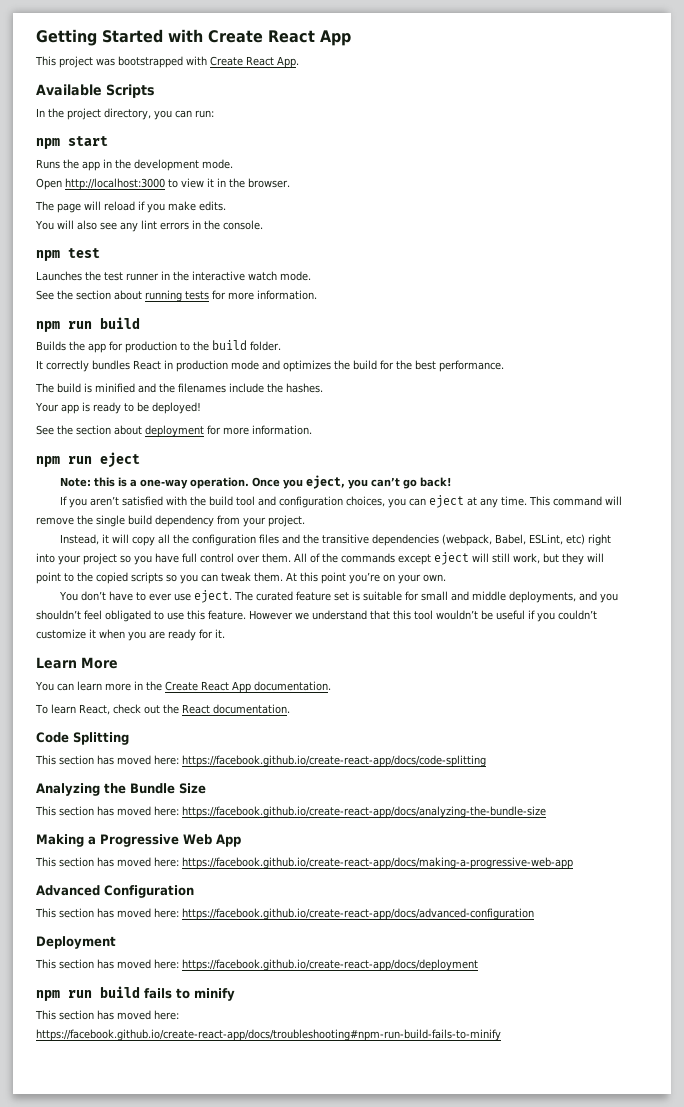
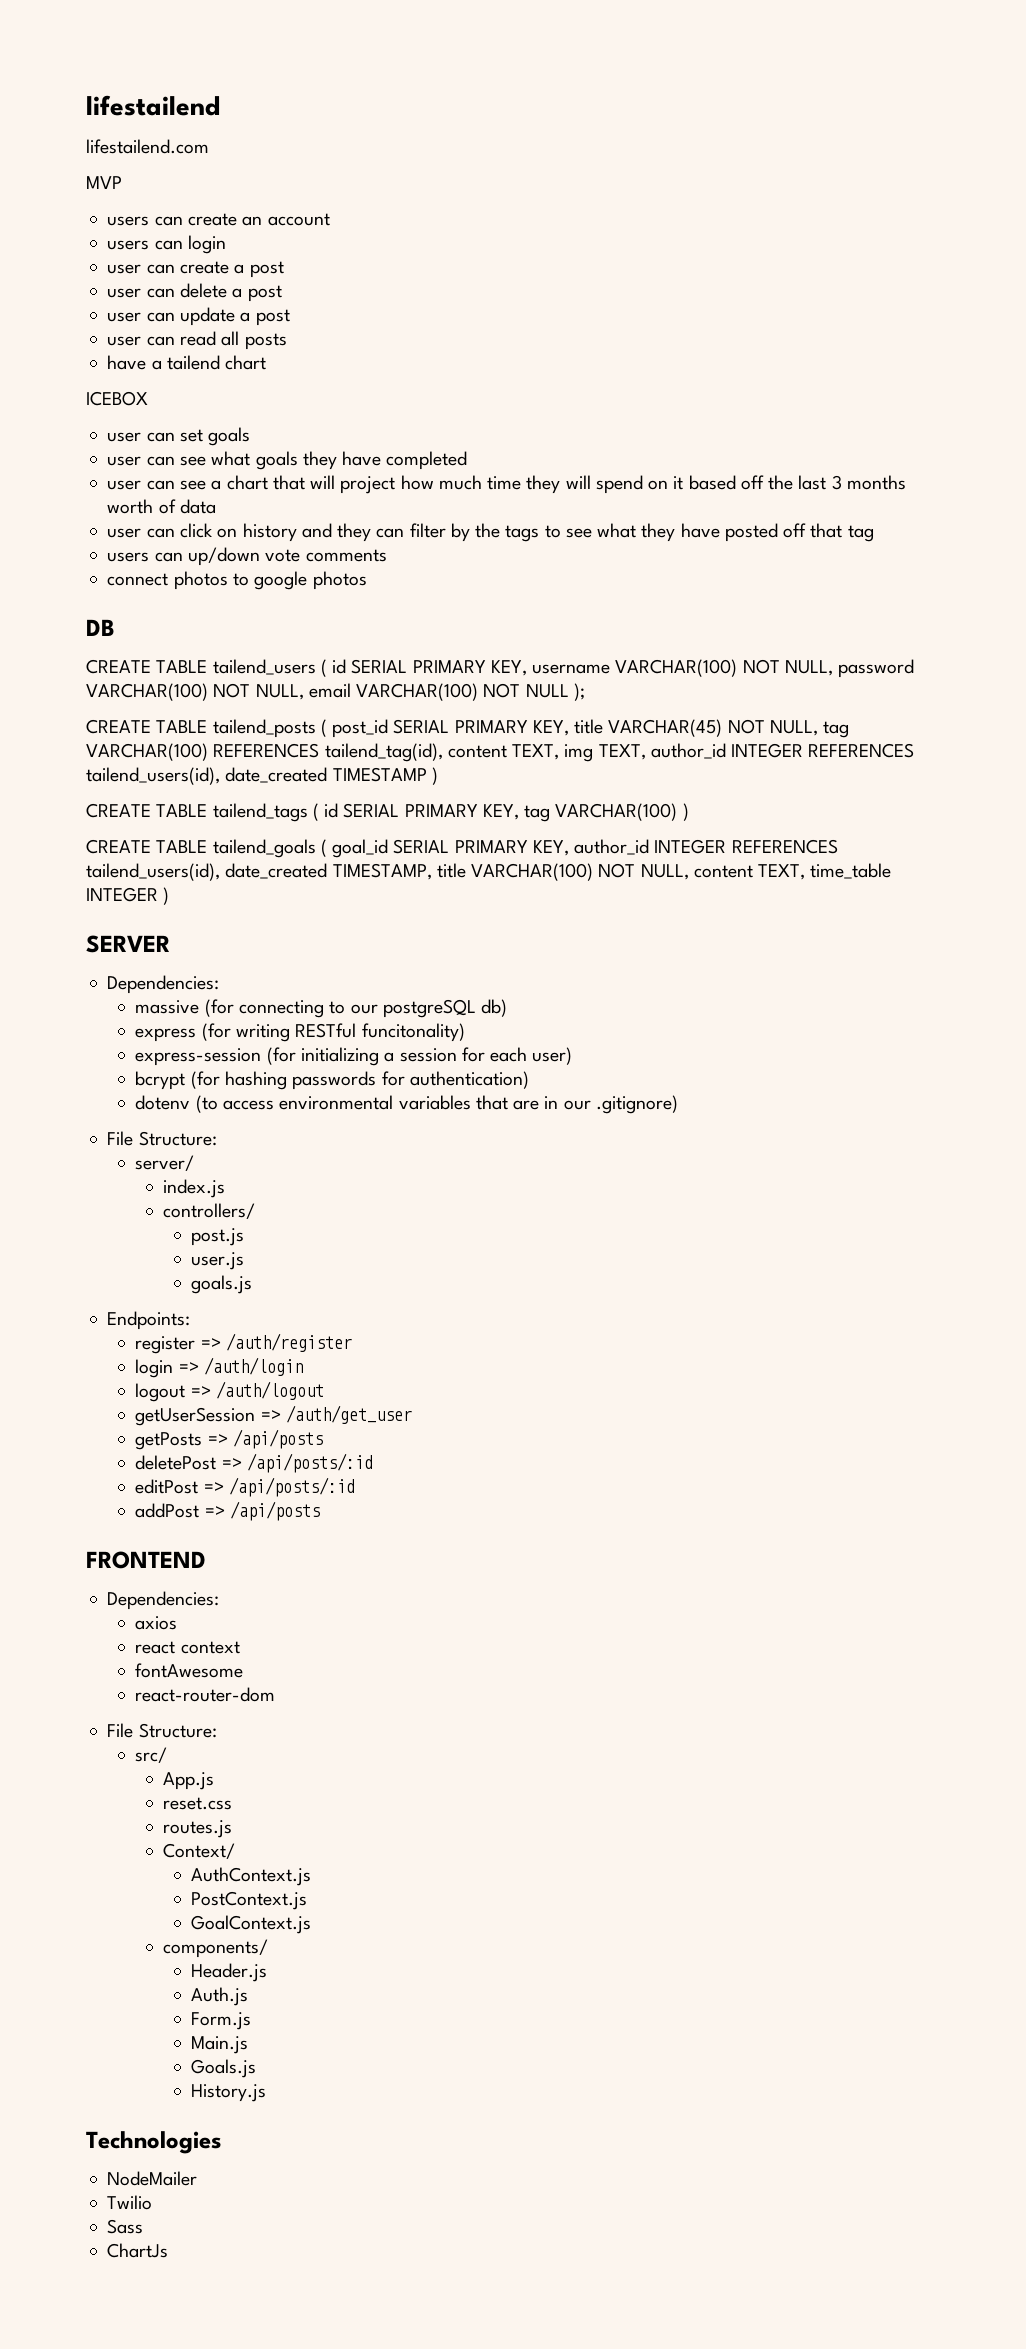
[36,29,351,46] [35,56,299,68] [36,84,155,98] [36,108,214,120] [36,136,108,149] [36,159,233,171] [36,178,290,190] [35,201,226,213] [35,220,263,232] [36,248,100,261] [36,271,311,281] [36,290,317,302] [36,317,140,332] [36,340,281,353] [36,360,504,372] [35,383,323,393] [35,402,201,414] [36,425,312,437] [36,452,140,468] [60,475,453,489] [60,495,623,508] [36,515,305,527] [60,534,612,546] [36,552,604,565] [36,572,446,584] [59,590,619,603] [36,610,597,622] [36,629,225,641] [36,657,118,669] [35,681,331,693] [35,704,290,715] [36,732,129,745] [35,755,486,767] [36,783,206,796] [35,806,546,818] [36,834,241,847] [35,857,573,869] [36,885,194,898] [35,908,534,920] [36,936,116,949] [35,959,478,971] [36,986,235,1001] [35,1010,179,1020] [36,1029,501,1041] Getting Started with Create React App // This project was bootstrapped with Create React App. // Available Scripts // In the project directory, you can run: // npm start // Runs the app in the development mode. // Open http://localhost:3000 to view it in the browser. // The page will reload if you make edits. // You will also see any lint errors in the console. // npm test // Launches the test runner in the interactive watch mode. // See the section about running tests for more information. // npm run build // Builds the app for production to the build folder. // It correctly bundles React in production mode and optimizes the build for the best performance. // The build is minified and the filenames include the hashes. // Your app is ready to be deployed! // See the section about deployment for more information. // npm run eject // Note: this is a one-way operation. Once you eject, you can’t go back! // If you aren’t satisfied with the build tool and configuration choices, you can eject at any time. This command will remove the single build dependency from your project. // Instead, it will copy all the configuration files and the transitive dependencies (webpack, Babel, ESLint, etc) right into your project so you have full control over them. All of the commands except eject will still work, but they will point to the copied scripts so you can tweak them. At this point you’re on your own. // You don’t have to ever use eject. The curated feature set is suitable for small and middle deployments, and you shouldn’t feel obligated to use this feature. However we understand that this tool wouldn’t be useful if you couldn’t customize it when you are ready for it. // Learn More // You can learn more in the Create React App documentation. // To learn React, check out the React documentation. // Code Splitting // This section has moved here: https://facebook.github.io/create-react-app/docs/code-splitting // Analyzing the Bundle Size // This section has moved here: https://facebook.github.io/create-react-app/docs/analyzing-the-bundle-size // Making a Progressive Web App // This section has moved here: https://facebook.github.io/create-react-app/docs/making-a-progressive-web-app // Advanced Configuration // This section has moved here: https://facebook.github.io/create-react-app/docs/advanced-configuration // Deployment // This section has moved here: https://facebook.github.io/create-react-app/docs/deployment // npm run build fails to minify // This section has moved here: https://facebook.github.io/create-react-app/docs/troubleshooting#npm-run-build-fails-to-minify -> [86,95,220,116] [86,139,209,154] [86,176,122,189] [107,213,330,226] [107,235,226,254] [107,261,284,278] [107,283,282,302] [107,307,290,326] [107,331,287,350] [107,355,267,370] [86,391,148,406] [107,427,251,446] [107,451,468,470] [107,475,907,494] [107,499,216,514] [107,523,874,542] [107,547,387,566] [107,571,367,590] [86,619,115,636] [86,659,915,678] [86,683,585,701] [86,719,850,738] [86,743,915,762] [86,767,438,785] [86,803,689,822] [86,839,838,858] [86,863,892,881] [86,887,170,905] [86,935,170,953] [107,975,220,994] [135,999,508,1018] [135,1023,465,1042] [135,1047,573,1066] [135,1071,529,1090] [135,1095,678,1114] [107,1131,217,1146] [135,1155,195,1171] [163,1179,226,1198] [163,1203,256,1219] [191,1228,245,1246] [191,1252,245,1270] [191,1275,253,1294] [107,1311,191,1330] [135,1333,352,1354] [135,1357,303,1378] [135,1381,324,1402] [135,1405,412,1426] [135,1429,323,1450] [135,1453,373,1473] [135,1477,355,1497] [135,1501,320,1521] [86,1551,206,1569] [107,1591,220,1610] [135,1616,178,1630] [135,1641,240,1654] [135,1663,244,1678] [135,1687,276,1702] [107,1723,217,1738] [135,1747,168,1763] [163,1772,215,1790] [163,1797,233,1810] [163,1820,233,1838] [163,1843,236,1859] [191,1867,312,1886] [191,1891,308,1910] [191,1915,312,1934] [163,1939,269,1958] [191,1963,268,1982] [191,1987,249,2006] [191,2012,252,2030] [191,2036,249,2054] [191,2059,257,2078] [191,2084,267,2102] [86,2131,222,2154] [107,2171,198,2186] [107,2195,153,2210] [107,2219,144,2234] [107,2243,169,2258] lifestailend // lifestailend.com // MVP // users can create an account // users can login // user can create a post // user can delete a post // user can update a post // user can read all posts // have a tailend chart // ICEBOX // user can set goals // user can see what goals they have completed // user can see a chart that will project how much time they will spend on it based off the last 3 months worth of data // user can click on history and they can filter by the tags to see what they have posted off that tag // users can up/down vote comments // connect photos to google photos // DB // CREATE TABLE tailend_users ( id SERIAL PRIMARY KEY, username VARCHAR(100) NOT NULL, password VARCHAR(100) NOT NULL, email VARCHAR(100) NOT NULL ); // CREATE TABLE tailend_posts ( post_id SERIAL PRIMARY KEY, title VARCHAR(45) NOT NULL, tag VARCHAR(100) REFERENCES tailend_tag(id), content TEXT, img TEXT, author_id INTEGER REFERENCES tailend_users(id), date_created TIMESTAMP ) // CREATE TABLE tailend_tags ( id SERIAL PRIMARY KEY, tag VARCHAR(100) ) // CREATE TABLE tailend_goals ( goal_id SERIAL PRIMARY KEY, author_id INTEGER REFERENCES tailend_users(id), date_created TIMESTAMP, title VARCHAR(100) NOT NULL, content TEXT, time_table INTEGER ) // SERVER // Dependencies: // massive (for connecting to our postgreSQL db) // express (for writing RESTful funcitonality) // express-session (for initializing a session for each user) // bcrypt (for hashing passwords for authentication) // dotenv (to access environmental variables that are in our .gitignore) // File Structure: // server/ // index.js // controllers/ // post.js // user.js // goals.js // Endpoints: // register => /auth/register // login => /auth/login // logout => /auth/logout // getUserSession => /auth/get_user // getPosts => /api/posts // deletePost => /api/posts/:id // editPost => /api/posts/:id // addPost => /api/posts // FRONTEND // Dependencies: // axios // react context // fontAwesome // react-router-dom // File Structure: // src/ // App.js // reset.css // routes.js // Context/ // AuthContext.js // PostContext.js // GoalContext.js // components/ // Header.js // Auth.js // Form.js // Main.js // Goals.js // History.js // Technologies // NodeMailer // Twilio // Sass // ChartJs

